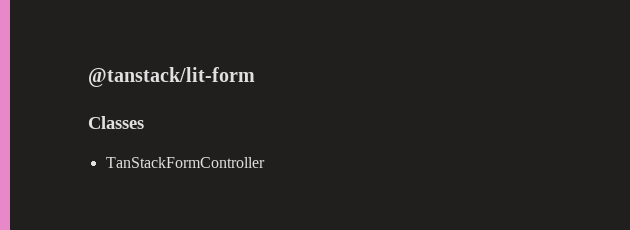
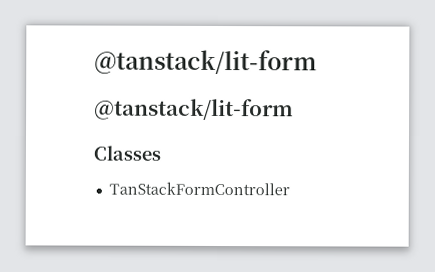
[88,67,255,87] @tanstack/lit-form -> [94,49,317,75] [94,98,294,121] @tanstack/lit-form // @tanstack/lit-form

